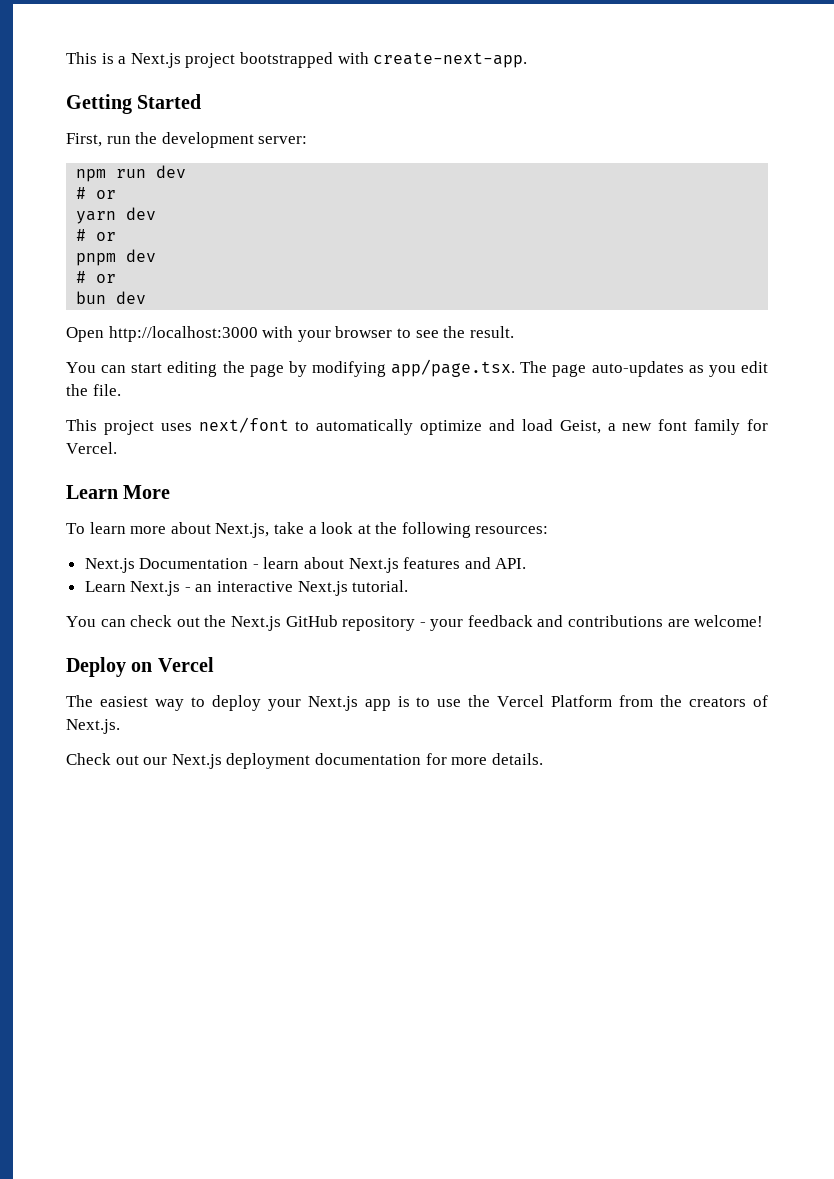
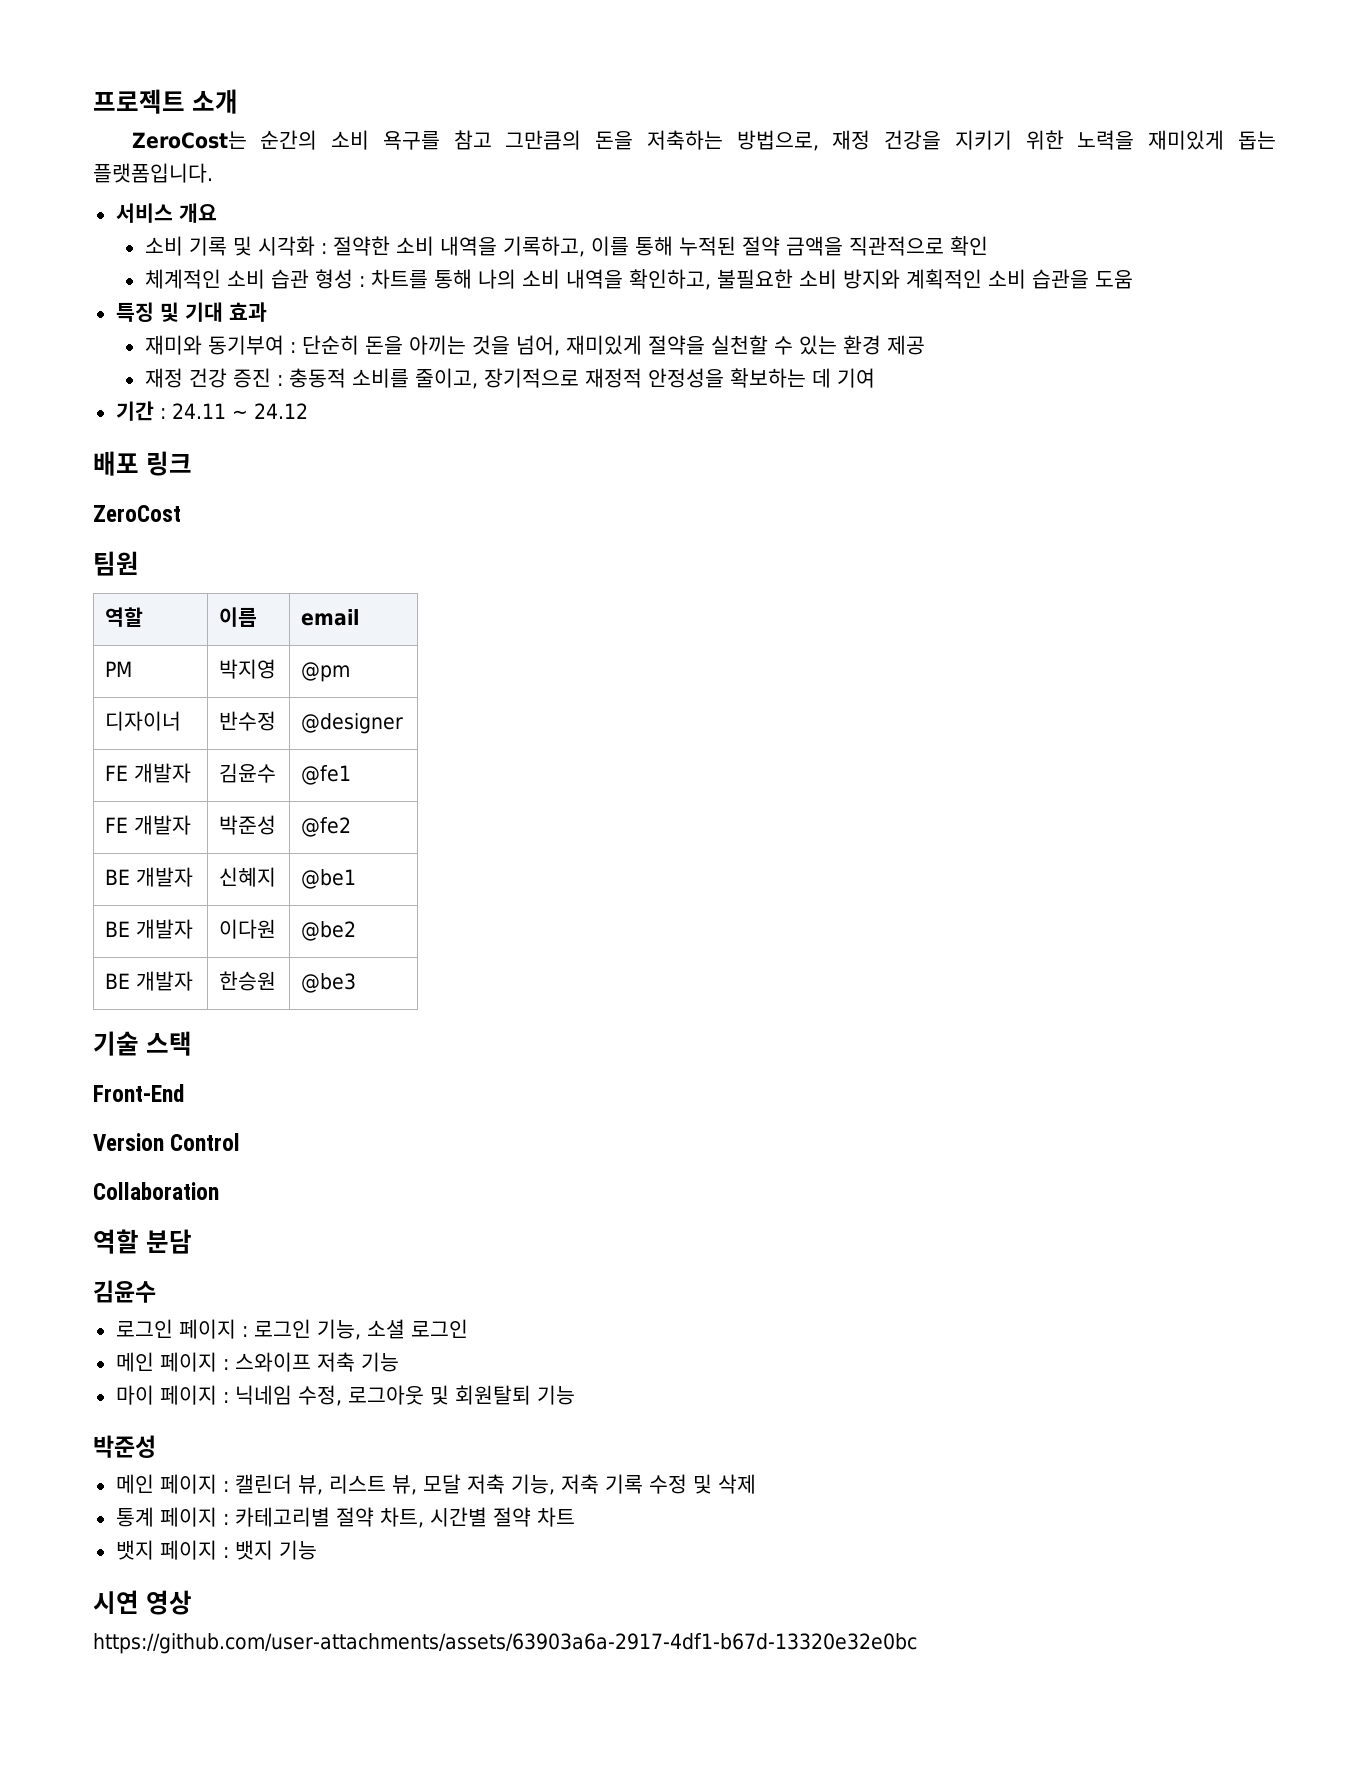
[66,52,528,68] [66,94,202,114] [66,132,308,148] [76,165,187,182] [76,187,117,199] [76,207,157,224] [76,229,117,241] [76,249,157,266] [76,271,117,283] [76,291,147,304] [66,326,514,342] [66,359,768,377] [66,384,121,396] [66,417,769,435] [66,442,117,454] [66,485,171,499] [66,522,549,538] [84,557,527,573] [84,580,409,596] [66,615,764,631] [66,657,214,677] [66,695,769,711] [66,719,120,734] [66,753,543,769] This is a Next.js project bootstrapped with create-next-app. // Getting Started // First, run the development server: // npm run dev // # or // yarn dev // # or // pnpm dev // # or // bun dev // Open http://localhost:3000 with your browser to see the result. // You can start editing the page by modifying app/page.tsx. The page auto-updates as you edit the file. // This project uses next/font to automatically optimize and load Geist, a new font family for Vercel. // Learn More // To learn more about Next.js, take a look at the following resources: // Next.js Documentation - learn about Next.js features and API. // Learn Next.js - an interactive Next.js tutorial. // You can check out the Next.js GitHub repository - your feedback and contributions are welcome! // Deploy on Vercel // The easiest way to deploy your Next.js app is to use the Vercel Platform from the creators of Next.js. // Check out our Next.js deployment documentation for more details. -> [93,89,238,114] [131,130,1276,151] [93,163,213,183] [115,203,217,223] [144,236,988,257] [144,269,1133,290] [115,302,267,322] [144,335,925,356] [144,368,875,389] [115,401,308,421] [93,451,192,476] [93,505,181,522] [93,551,139,576] [105,607,144,627] [219,607,258,627] [301,609,360,626] [105,661,133,677] [219,659,277,679] [301,662,351,682] [105,711,182,731] [219,711,277,731] [301,713,404,734] [105,763,192,783] [219,763,277,783] [301,765,352,785] [105,815,192,835] [219,815,277,835] [301,817,352,837] [105,867,194,887] [219,867,277,887] [301,869,357,889] [105,919,194,939] [219,919,277,939] [301,921,357,941] [105,971,194,991] [219,971,277,991] [301,973,357,993] [93,1031,192,1056] [93,1084,184,1102] [93,1133,241,1151] [93,1182,219,1200] [93,1229,192,1254] [93,1280,156,1303] [115,1319,468,1340] [115,1352,399,1372] [115,1385,575,1406] [93,1435,156,1458] [115,1474,756,1495] [115,1507,575,1528] [115,1540,317,1560] [93,1590,192,1615] [93,1633,917,1654] 프로젝트 소개 // ZeroCost는 순간의 소비 욕구를 참고 그만큼의 돈을 저축하는 방법으로, 재정 건강을 지키기 위한 노력을 재미있게 돕는 플랫폼입니다. // 서비스 개요 // 소비 기록 및 시각화 : 절약한 소비 내역을 기록하고, 이를 통해 누적된 절약 금액을 직관적으로 확인 // 체계적인 소비 습관 형성 : 차트를 통해 나의 소비 내역을 확인하고, 불필요한 소비 방지와 계획적인 소비 습관을 도움 // 특징 및 기대 효과 // 재미와 동기부여 : 단순히 돈을 아끼는 것을 넘어, 재미있게 절약을 실천할 수 있는 환경 제공 // 재정 건강 증진 : 충동적 소비를 줄이고, 장기적으로 재정적 안정성을 확보하는 데 기여 // 기간 : 24.11 ~ 24.12 // 배포 링크 // ZeroCost // 팀원 // 역할 | 이름 | email // PM | 박지영 | @pm // 디자이너 | 반수정 | @designer // FE 개발자 | 김윤수 | @fe1 // FE 개발자 | 박준성 | @fe2 // BE 개발자 | 신혜지 | @be1 // BE 개발자 | 이다원 | @be2 // BE 개발자 | 한승원 | @be3 // 기술 스택 // Front-End // Version Control // Collaboration // 역할 분담 // 김윤수 // 로그인 페이지 : 로그인 기능, 소셜 로그인 // 메인 페이지 : 스와이프 저축 기능 // 마이 페이지 : 닉네임 수정, 로그아웃 및 회원탈퇴 기능 // 박준성 // 메인 페이지 : 캘린더 뷰, 리스트 뷰, 모달 저축 기능, 저축 기록 수정 및 삭제 // 통계 페이지 : 카테고리별 절약 차트, 시간별 절약 차트 // 뱃지 페이지 : 뱃지 기능 // 시연 영상 // https://github.com/user-attachments/assets/63903a6a-2917-4df1-b67d-13320e32e0bc

